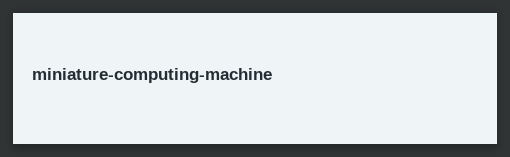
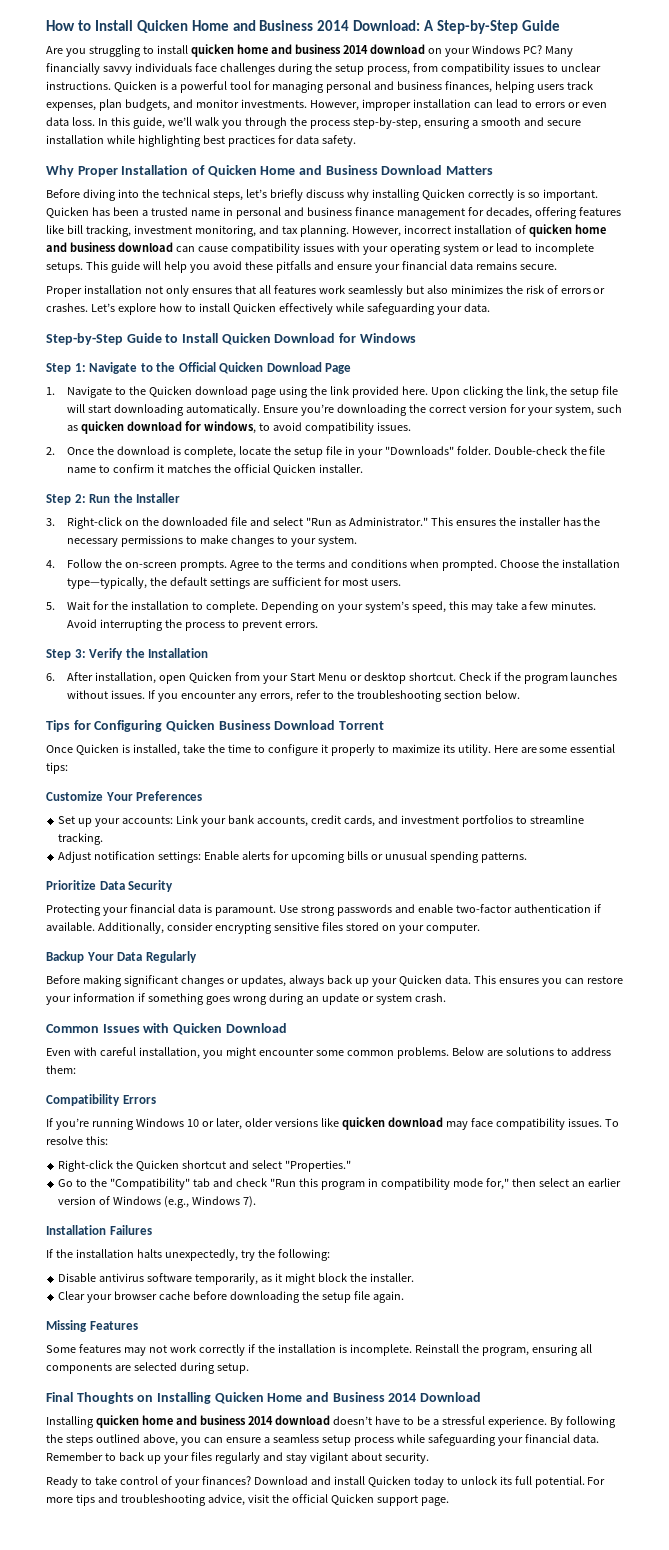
[32,68,272,83] miniature-computing-machine -> [46,20,561,34] [46,44,573,57] [46,63,601,75] [46,81,593,93] [46,99,607,111] [46,117,581,129] [46,135,356,147] [46,165,493,177] [46,189,598,201] [46,207,621,219] [46,224,606,237] [46,242,594,255] [46,261,557,273] [46,285,606,297] [46,303,490,315] [46,333,416,345] [46,362,352,374] [46,386,619,398] [66,404,622,416] [66,421,411,434] [46,446,606,458] [66,464,363,475] [46,493,181,505] [46,517,601,529] [66,535,357,547] [46,559,620,571] [66,577,401,589] [46,601,597,613] [66,619,318,631] [46,648,209,660] [46,672,618,684] [66,690,520,702] [46,720,384,732] [46,744,616,756] [46,762,68,774] [46,791,203,801] [58,815,584,827] [58,833,104,845] [58,851,527,863] [46,880,174,892] [46,904,601,916] [46,922,480,934] [46,951,197,963] [46,975,623,987] [46,993,446,1005] [46,1023,287,1035] [46,1047,611,1059] [46,1065,76,1074] [46,1094,156,1106] [46,1117,619,1130] [46,1136,108,1145] [58,1160,351,1172] [58,1178,621,1190] [58,1196,256,1208] [46,1225,152,1235] [46,1249,330,1261] [58,1273,414,1285] [58,1291,404,1303] [46,1320,138,1332] [46,1344,592,1356] [46,1362,249,1374] [46,1392,481,1404] [46,1415,616,1428] [46,1434,599,1446] [46,1452,429,1464] [46,1476,606,1488] [46,1494,449,1506] How to Install Quicken Home and Business 2014 Download: A Step-by-Step Guide // Are you struggling to install quicken home and business 2014 download on your Windows PC? Many financially savvy individuals face challenges during the setup process, from compatibility issues to unclear instructions. Quicken is a powerful tool for managing personal and business finances, helping users track expenses, plan budgets, and monitor investments. However, improper installation can lead to errors or even data loss. In this guide, we’ll walk you through the process step-by-step, ensuring a smooth and secure installation while highlighting best practices for data safety. // Why Proper Installation of Quicken Home and Business Download Matters // Before diving into the technical steps, let’s briefly discuss why installing Quicken correctly is so important. Quicken has been a trusted name in personal and business finance management for decades, offering features like bill tracking, investment monitoring, and tax planning. However, incorrect installation of quicken home and business download can cause compatibility issues with your operating system or lead to incomplete setups. This guide will help you avoid these pitfalls and ensure your financial data remains secure. // Proper installation not only ensures that all features work seamlessly but also minimizes the risk of errors or crashes. Let’s explore how to install Quicken effectively while safeguarding your data. // Step-by-Step Guide to Install Quicken Download for Windows // Step 1: Navigate to the Official Quicken Download Page // 1. Navigate to the Quicken download page using the link provided here. Upon clicking the link, the setup file will start downloading automatically. Ensure you’re downloading the correct version for your system, such as quicken download for windows, to avoid compatibility issues. // 2. Once the download is complete, locate the setup file in your "Downloads" folder. Double-check the file name to confirm it matches the official Quicken installer. // Step 2: Run the Installer // 3. Right-click on the downloaded file and select "Run as Administrator." This ensures the installer has the necessary permissions to make changes to your system. // 4. Follow the on-screen prompts. Agree to the terms and conditions when prompted. Choose the installation type—typically, the default settings are sufficient for most users. // 5. Wait for the installation to complete. Depending on your system’s speed, this may take a few minutes. Avoid interrupting the process to prevent errors. // Step 3: Verify the Installation // 6. After installation, open Quicken from your Start Menu or desktop shortcut. Check if the program launches without issues. If you encounter any errors, refer to the troubleshooting section below. // Tips for Configuring Quicken Business Download Torrent // Once Quicken is installed, take the time to configure it properly to maximize its utility. Here are some essential tips: // Customize Your Preferences // Set up your accounts: Link your bank accounts, credit cards, and investment portfolios to streamline tracking. // Adjust notification settings: Enable alerts for upcoming bills or unusual spending patterns. // Prioritize Data Security // Protecting your financial data is paramount. Use strong passwords and enable two-factor authentication if available. Additionally, consider encrypting sensitive files stored on your computer. // Backup Your Data Regularly // Before making significant changes or updates, always back up your Quicken data. This ensures you can restore your information if something goes wrong during an update or system crash. // Common Issues with Quicken Download // Even with careful installation, you might encounter some common problems. Below are solutions to address them: // Compatibility Errors // If you’re running Windows 10 or later, older versions like quicken download may face compatibility issues. To resolve this: // Right-click the Quicken shortcut and select "Properties." // Go to the "Compatibility" tab and check "Run this program in compatibility mode for," then select an earlier version of Windows (e.g., Windows 7). // Installation Failures // If the installation halts unexpectedly, try the following: // Disable antivirus software temporarily, as it might block the installer. // Clear your browser cache before downloading the setup file again. // Missing Features // Some features may not work correctly if the installation is incomplete. Reinstall the program, ensuring all components are selected during setup. // Final Thoughts on Installing Quicken Home and Business 2014 Download // Installing quicken home and business 2014 download doesn’t have to be a stressful experience. By following the steps outlined above, you can ensure a seamless setup process while safeguarding your financial data. Remember to back up your files regularly and stay vigilant about security. // Ready to take control of your finances? Download and install Quicken today to unlock its full potential. For more tips and troubleshooting advice, visit the official Quicken support page.

